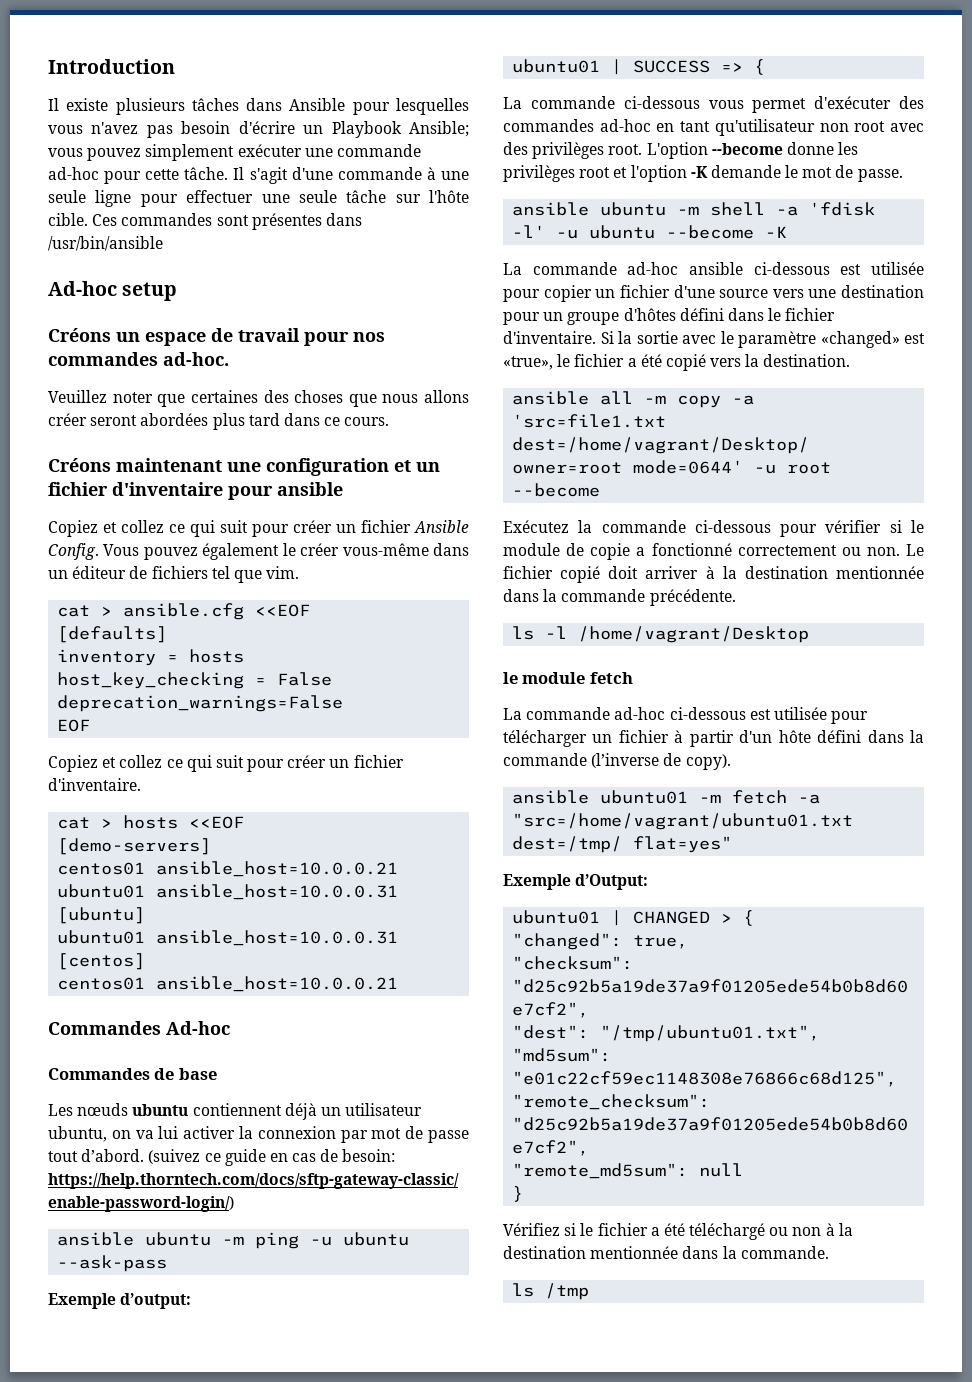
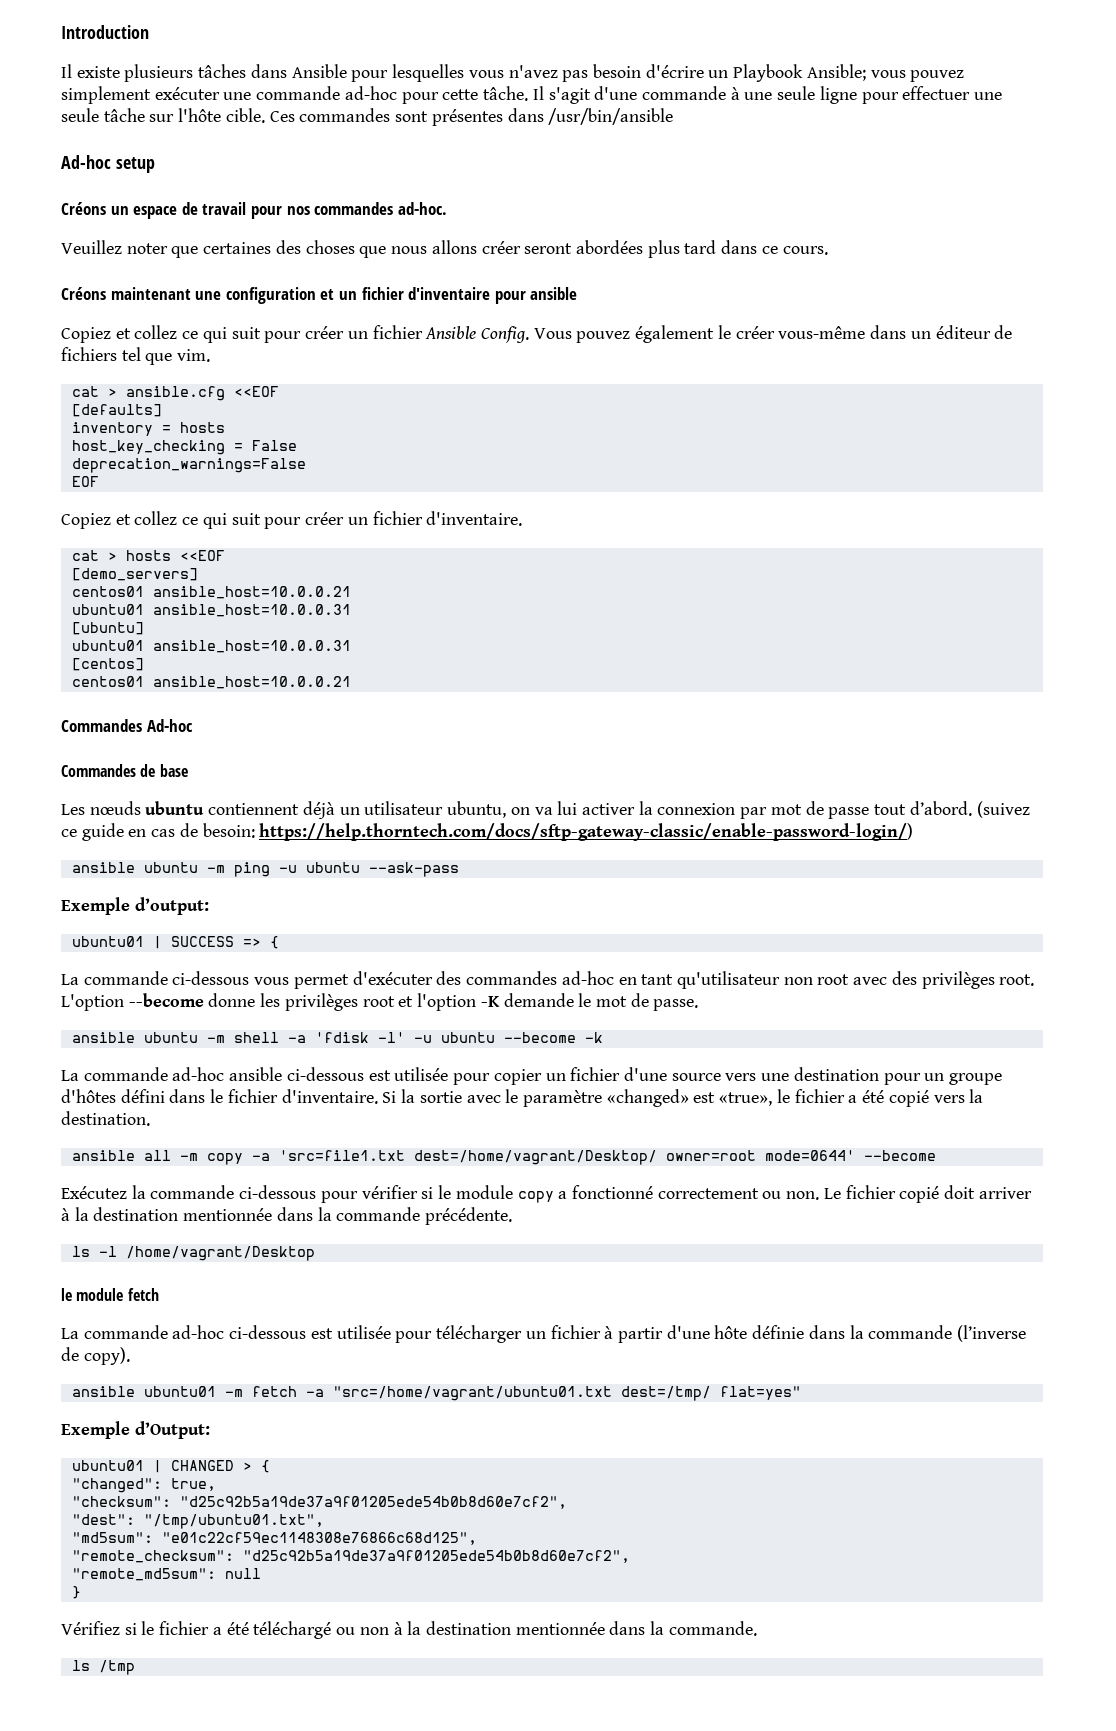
[57,838,212,855] [demo-servers] -> [71,568,198,581] [demo_servers]
[765,226,788,238] -K -> [584,1032,603,1043] -k
[754,462,832,474] -u root -> (855, 1155) none
[566,543,631,560] de copie -> [517,1191,554,1203] copy
[739,730,862,743] d'un hôte défini -> [666,1325,805,1339] d'une hôte définie

